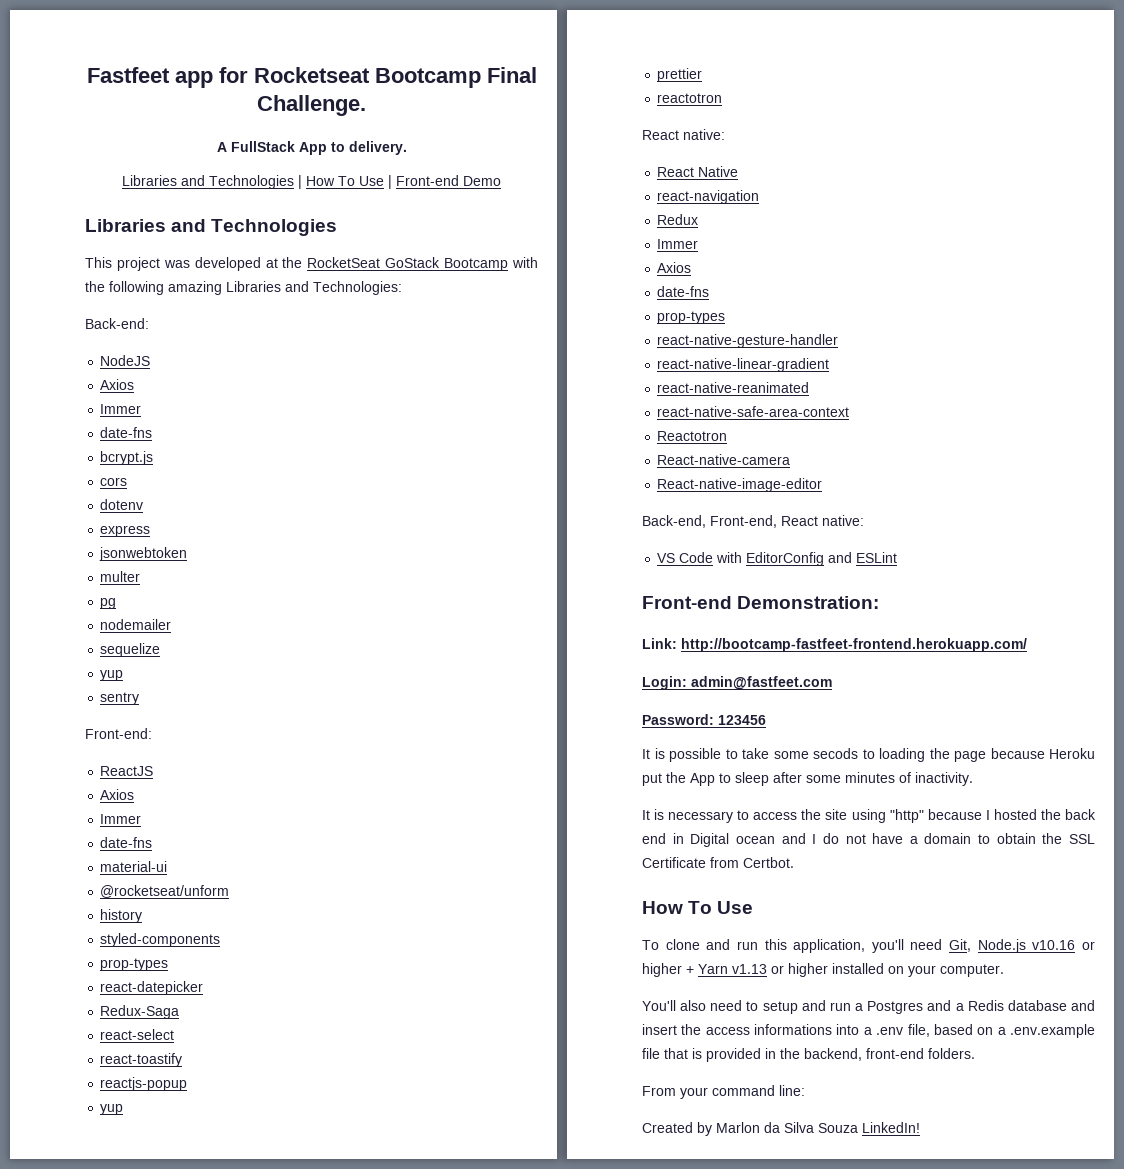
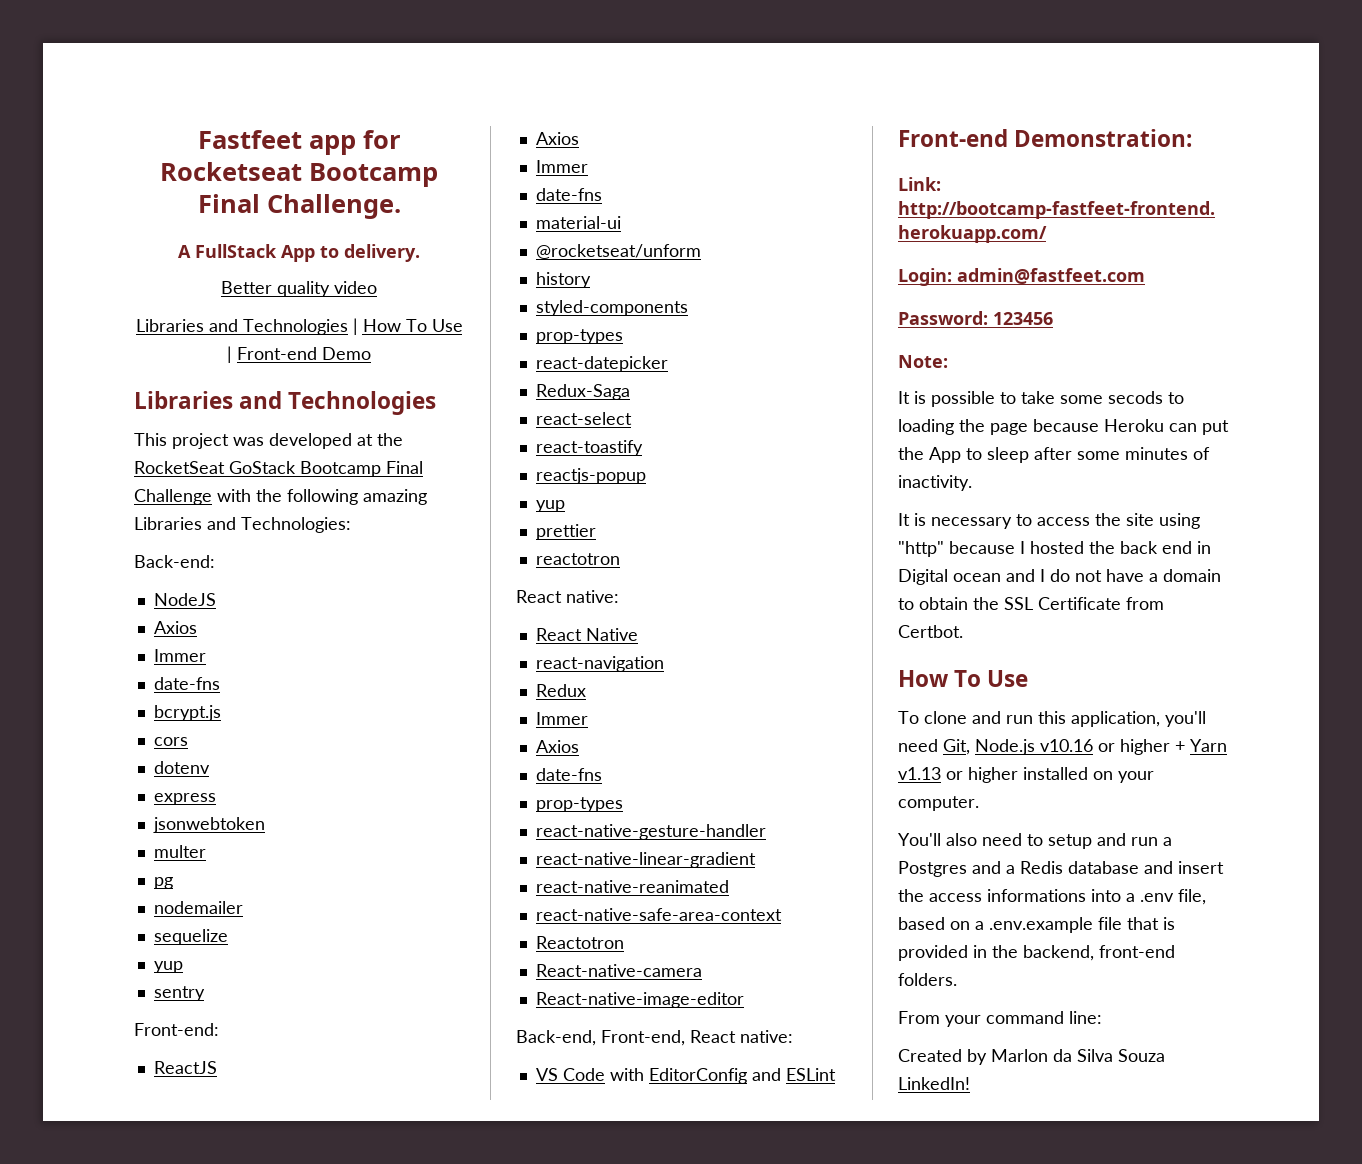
(407, 148) none -> [221,281,377,297] // Better quality video
(509, 264) none -> [386,461,423,474] [134,489,212,505] Final Challenge
(766, 720) none -> [898,355,948,368] // Note:
(1095, 753) none -> [1169,423,1197,432] can

